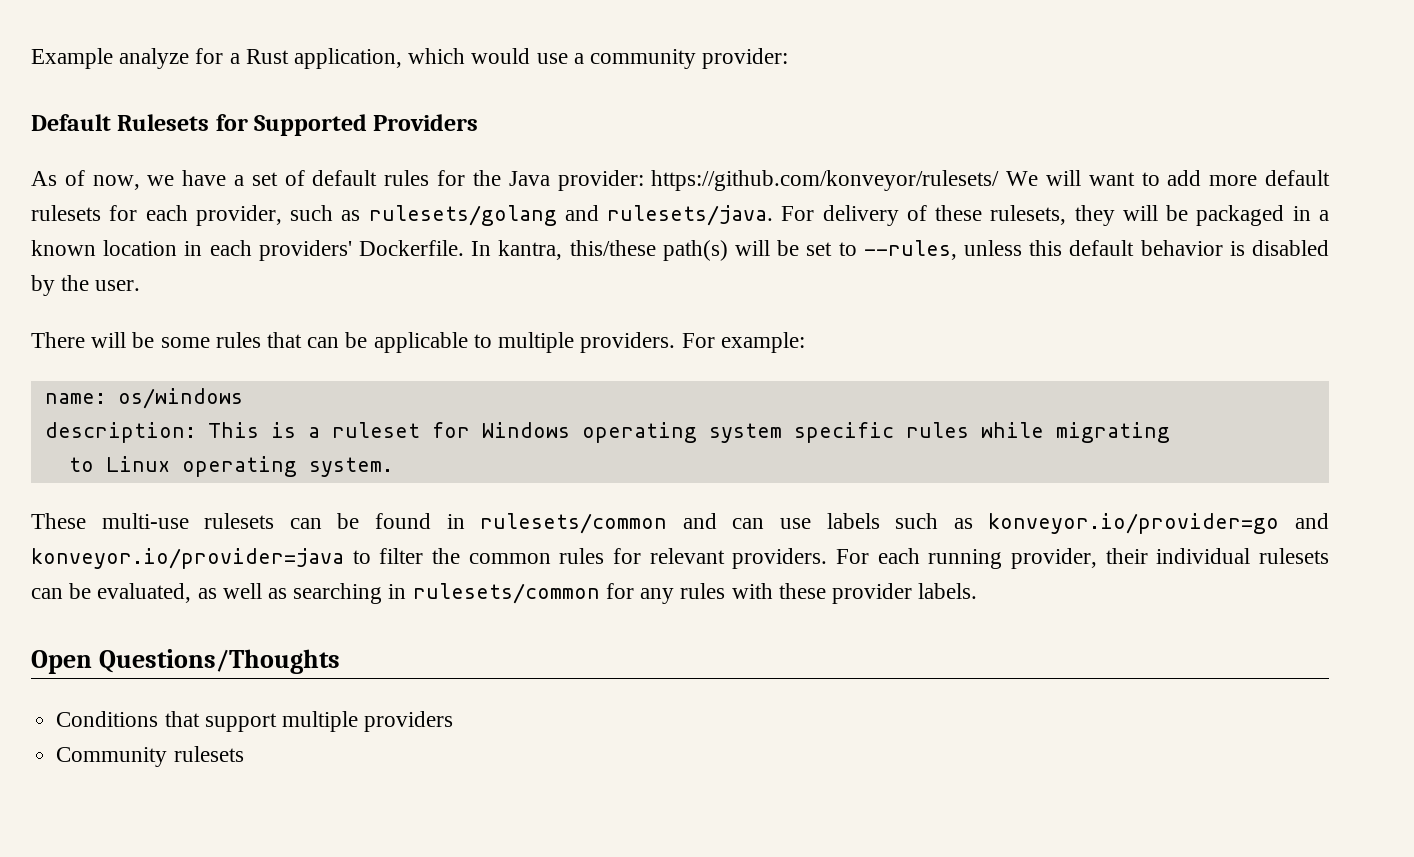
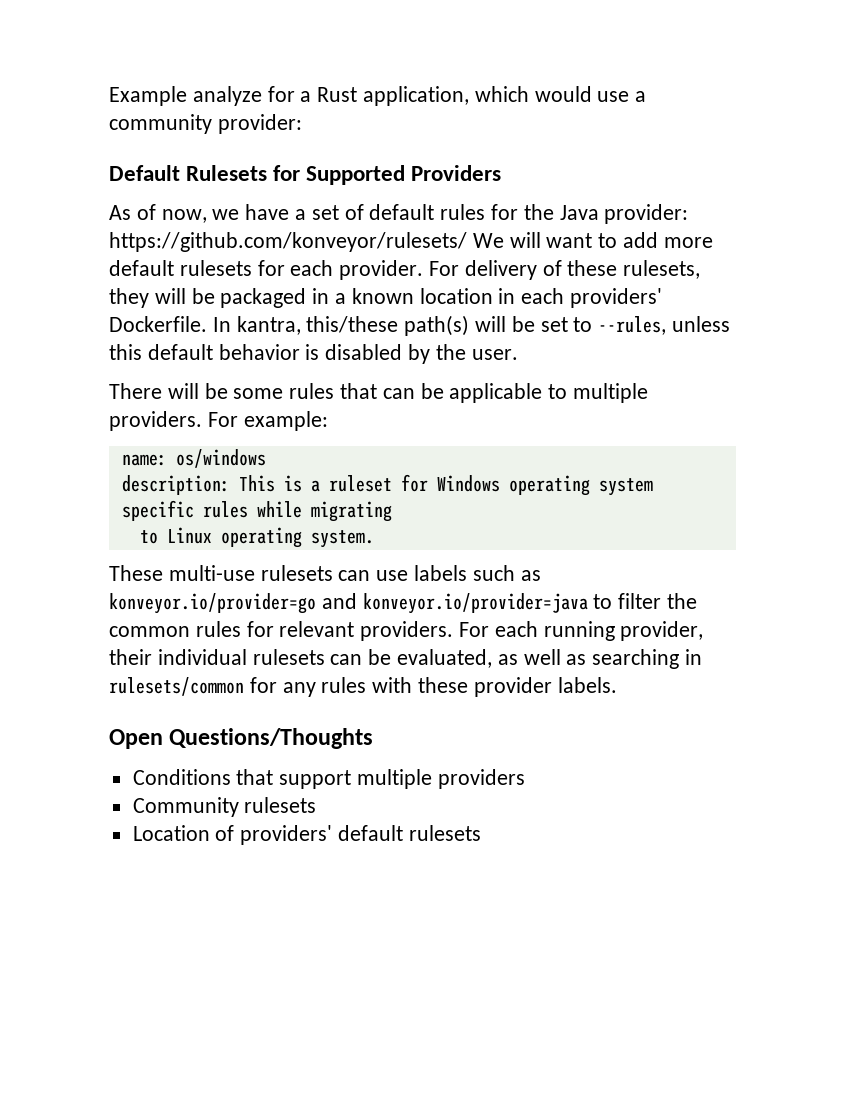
[195,205,774,226] provider, such as rulesets/golang and rulesets/java. -> [339,260,424,280] provider.
[337,513,765,534] be found in rulesets/common and can -> (371, 575) none
(244, 754) none -> [132,825,481,845] // Location of providers' default rulesets

